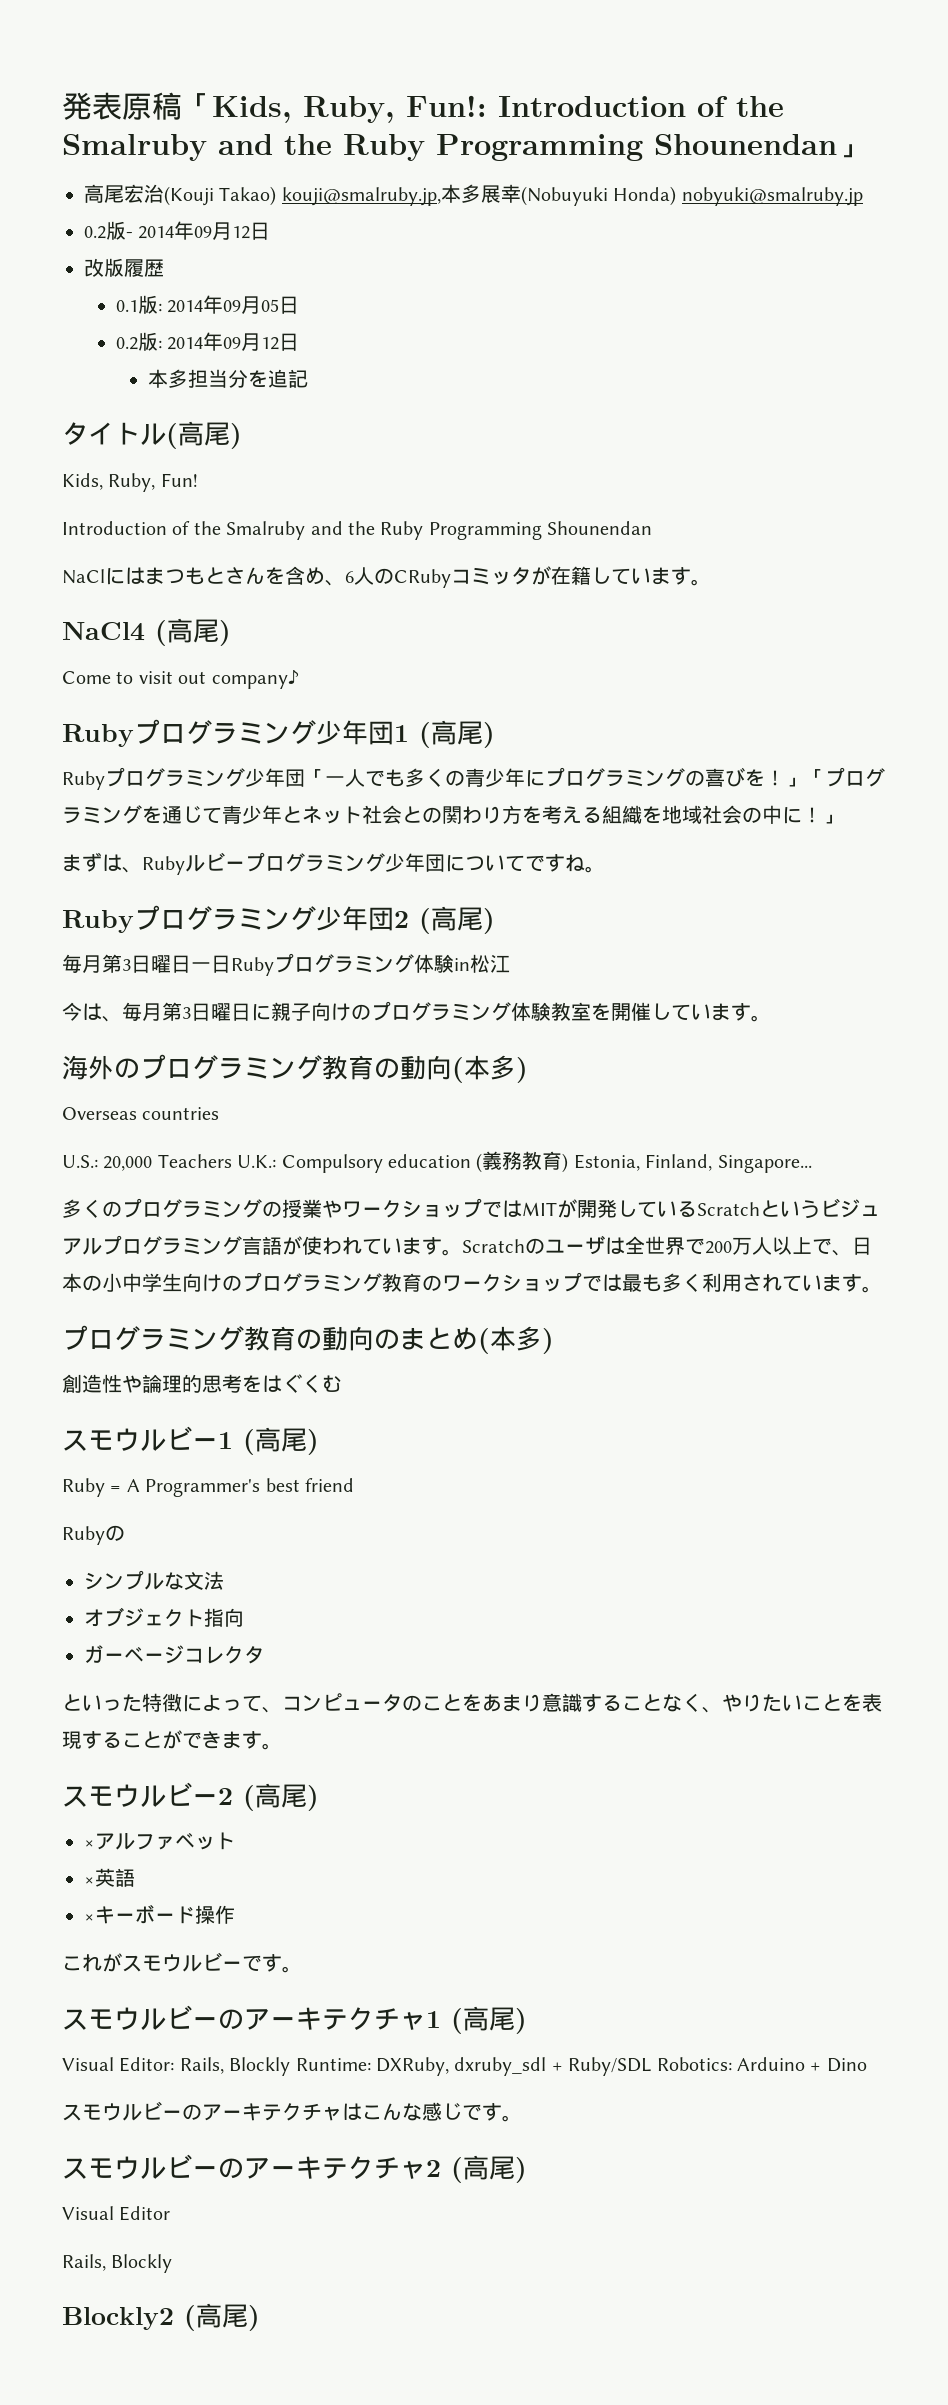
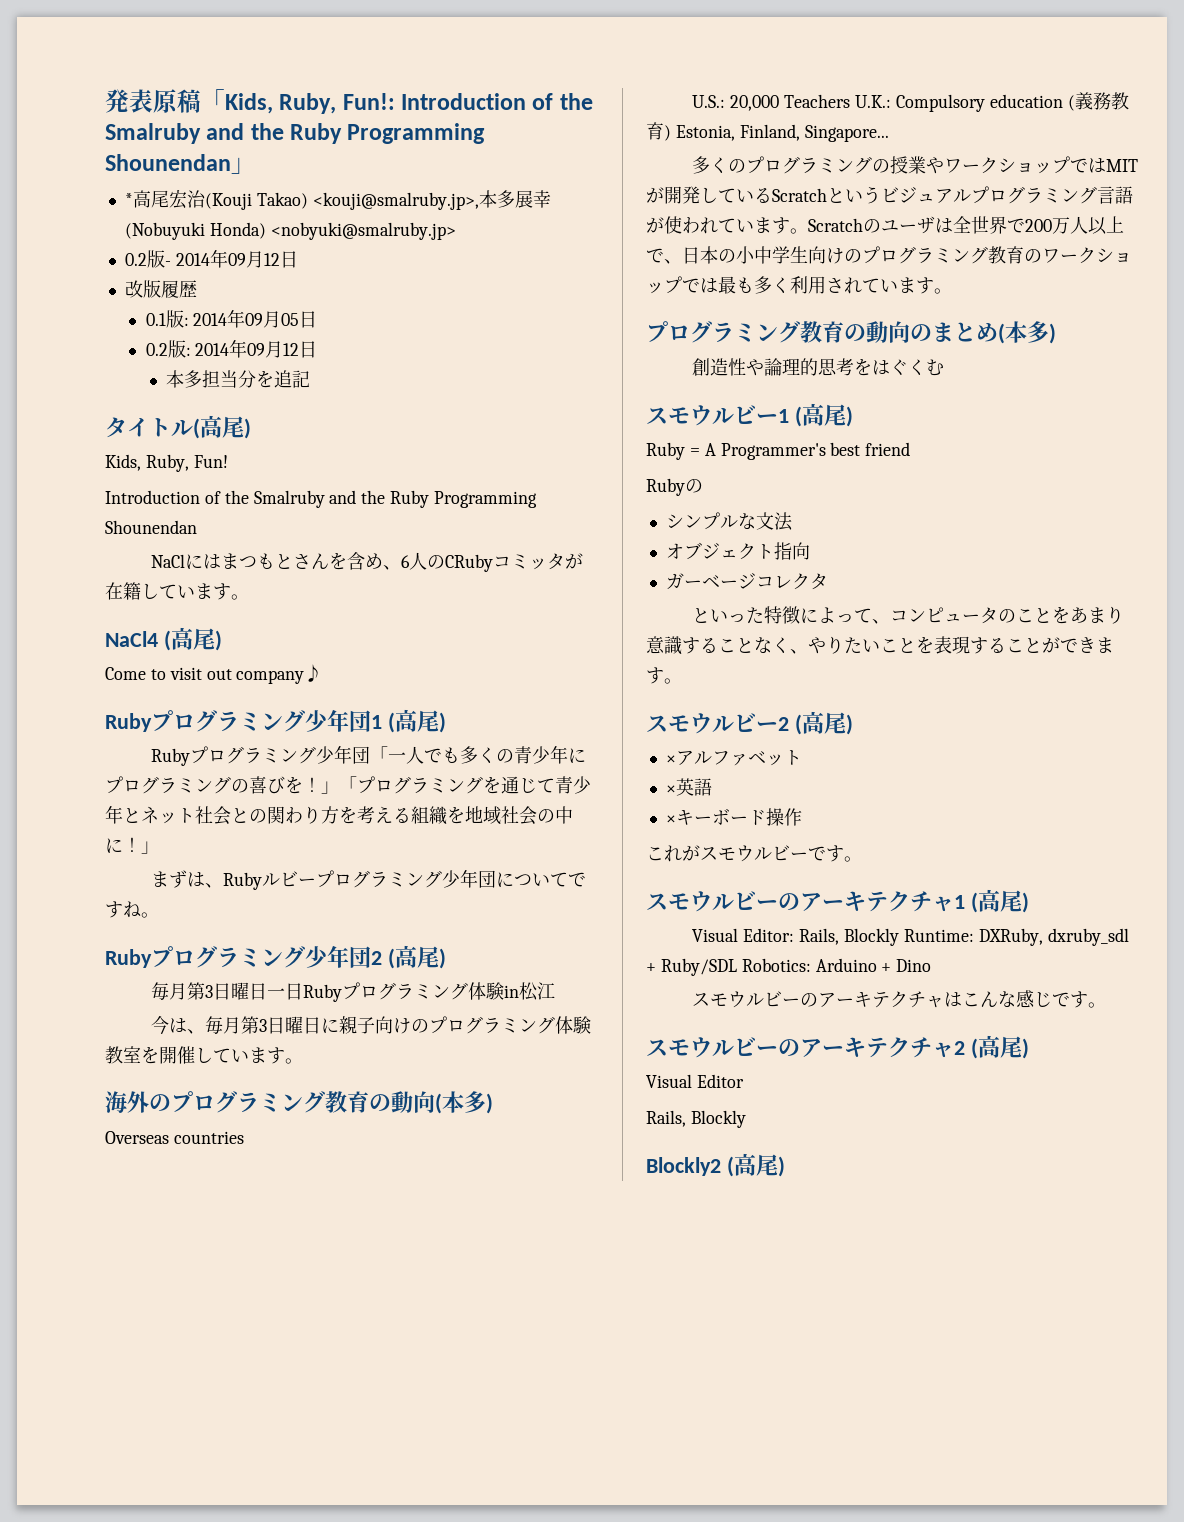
(867, 151) none -> [124,193,133,206] *
[281,187,441,206] kouji@smalruby.jp, -> [312,192,479,210] <kouji@smalruby.jp>,
[681,187,863,206] nobyuki@smalruby.jp -> [270,222,456,240] <nobyuki@smalruby.jp>

